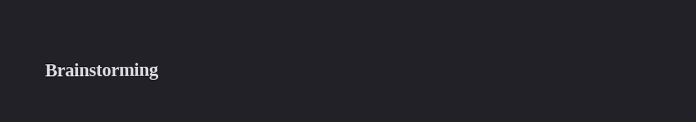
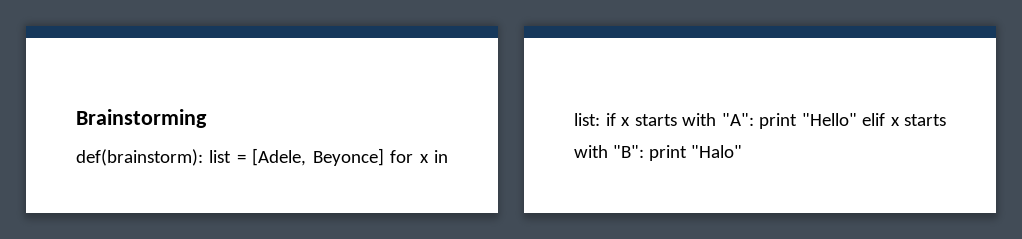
(160, 71) none -> [76,148,448,166] [574,113,946,129] [574,145,742,161] // def(brainstorm): list = [Adele, Beyonce] for x in list: if x starts with "A": print "Hello" elif x starts with "B": print "Halo"

